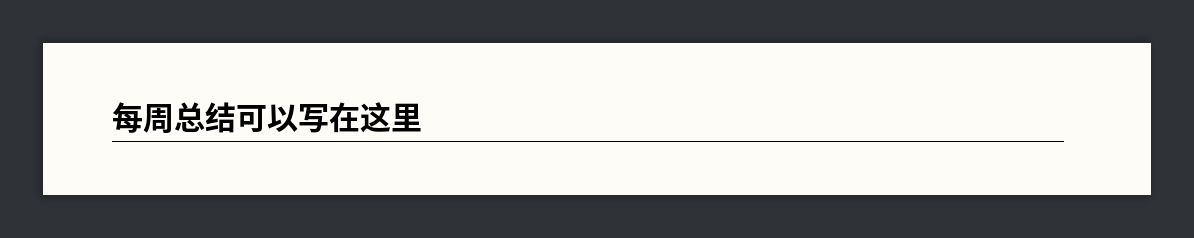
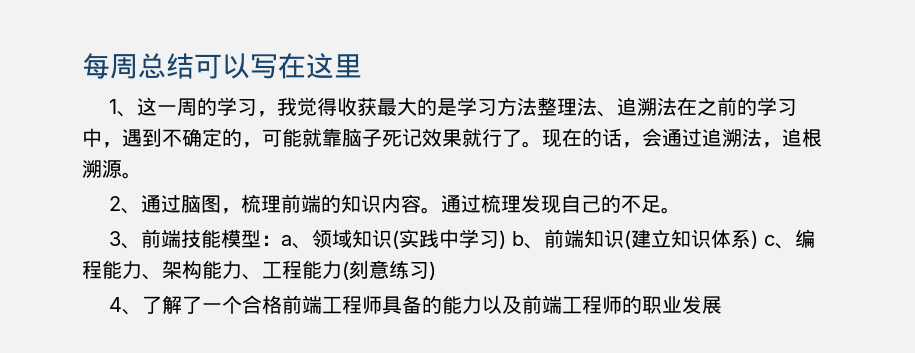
(422, 117) none -> [109,97,798,117] [82,128,822,148] [82,160,142,179] [109,194,682,214] [109,229,816,249] [82,260,436,280] [109,295,723,315] // 1、这一周的学习，我觉得收获最大的是学习方法整理法、追溯法在之前的学习中，遇到不确定的，可能就靠脑子死记效果就行了。现在的话，会通过追溯法，追根溯源。 // 2、通过脑图，梳理前端的知识内容。通过梳理发现自己的不足。 // 3、前端技能模型：a、领域知识(实践中学习) b、前端知识(建立知识体系) c、编程能力、架构能力、工程能力(刻意练习) // 4、了解了一个合格前端工程师具备的能力以及前端工程师的职业发展

